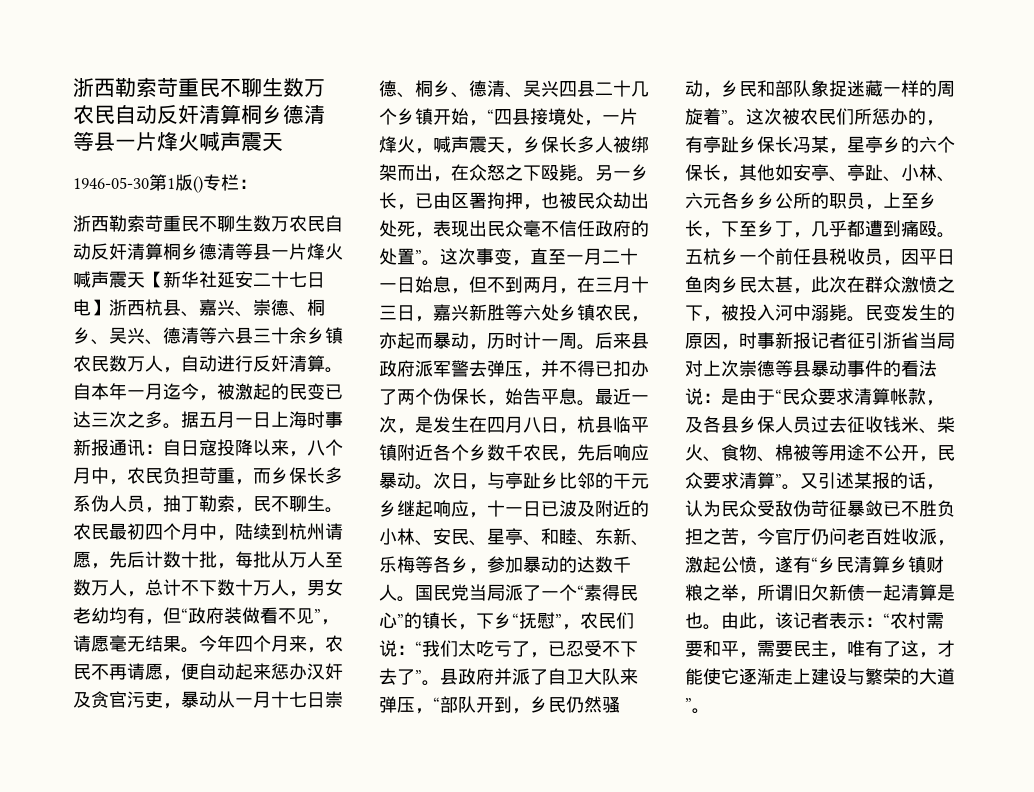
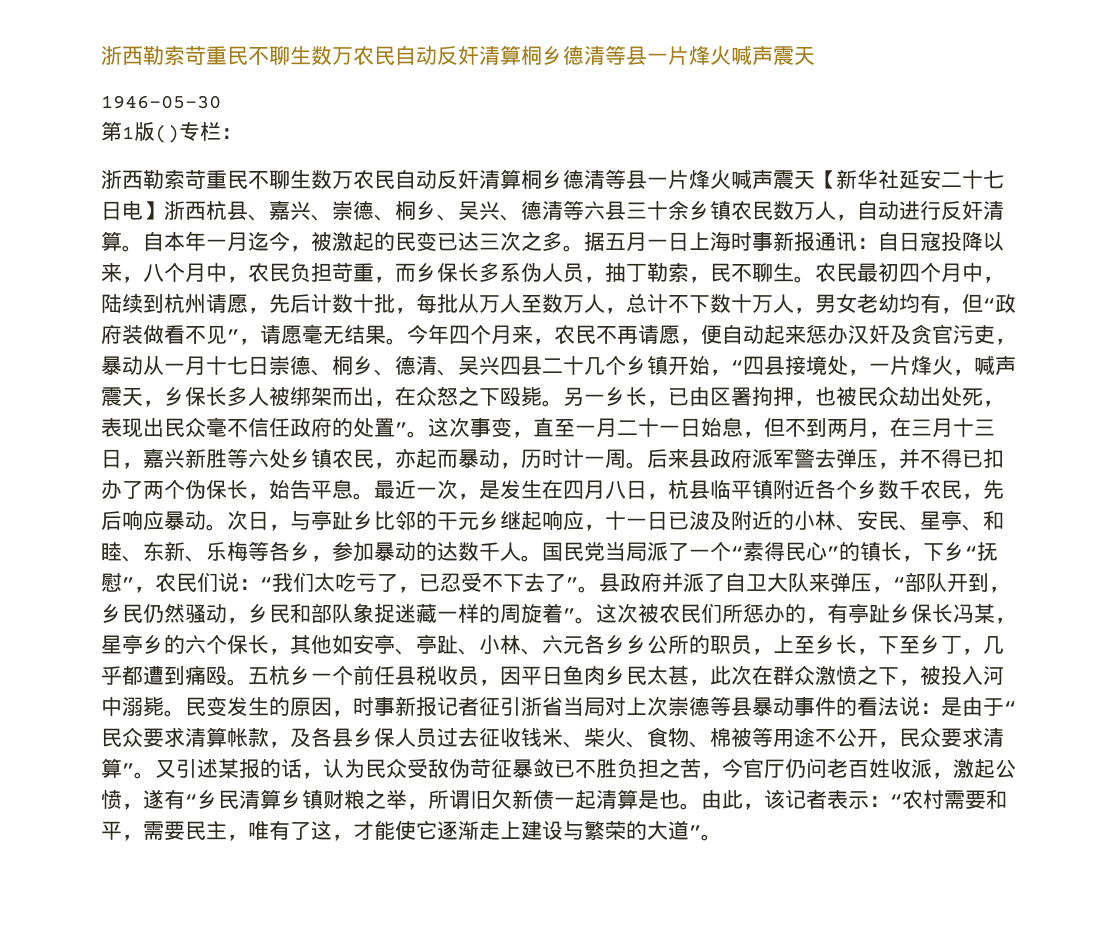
(149, 183) none -> (221, 102) //

